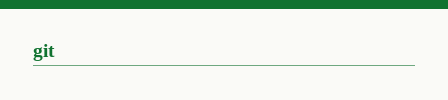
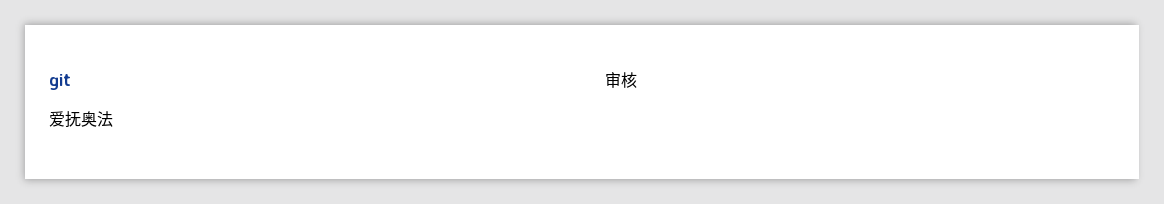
(55, 52) none -> [49,111,113,128] [605,72,637,88] // 爱抚奥法 // 审核

